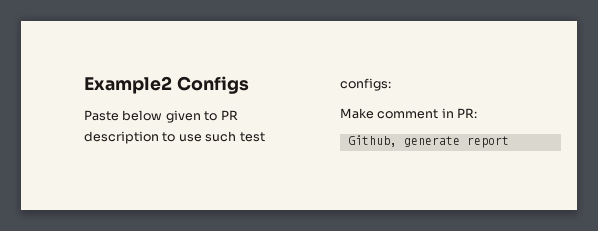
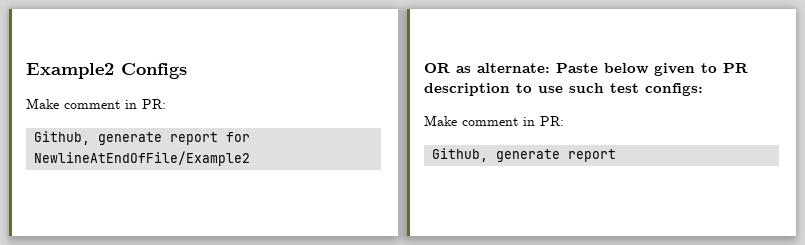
(249, 85) none -> [26,98,166,109] [34,131,251,145] [34,151,251,166] [424,63,550,73] Make comment in PR: // Github, generate report for NewlineAtEndOfFile/Example2 // OR as alternate:

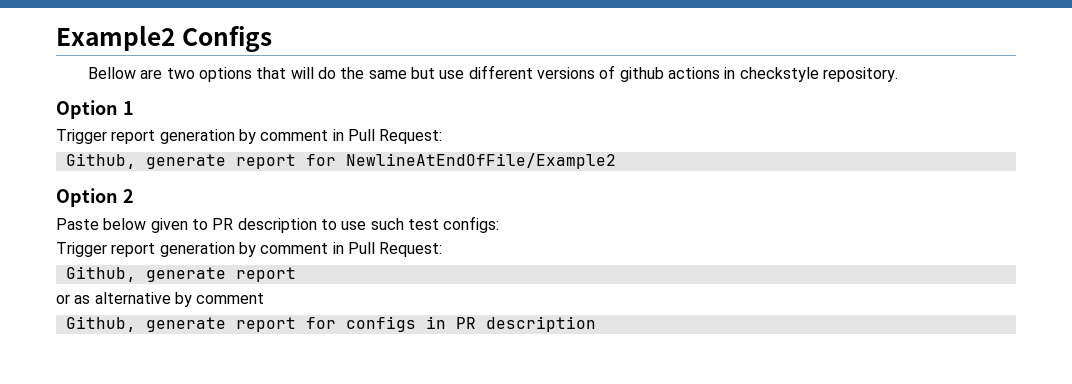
[26,98,166,109] Make comment in PR: -> [88,65,898,82] [56,100,134,119] [56,129,443,144] Bellow are two options that will do the same but use different versions of github actions in checkstyle repository. // Option 1 // Trigger report generation by comment in Pull Request:
[424,63,550,73] OR as alternate: -> [56,188,134,207] Option 2 //
[424,115,564,126] [432,148,617,162] Make comment in PR: // Github, generate report -> [56,242,443,257] [65,266,296,282] [56,292,265,307] [65,316,596,332] Trigger report generation by comment in Pull Request: // Github, generate report // or as alternative by comment // Github, generate report for configs in PR description

